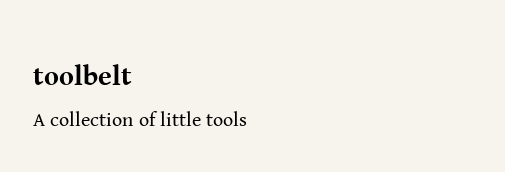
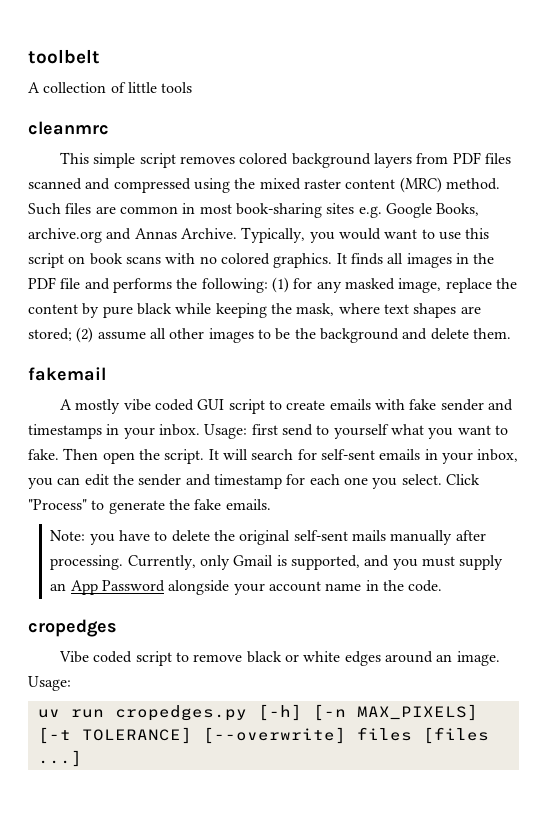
(248, 118) none -> [28,121,109,135] [60,152,512,168] [28,177,500,193] [28,203,480,218] [28,227,490,243] [28,253,495,268] [28,277,517,293] [28,303,481,318] [28,327,511,343] [28,367,106,381] [60,399,513,414] [28,424,508,439] [28,448,519,464] [28,474,480,489] [28,499,271,514] [50,530,486,545] [50,555,504,570] [50,580,443,595] [28,619,117,637] [59,651,500,666] [28,676,71,691] [37,704,478,721] [37,727,489,744] [37,750,82,767] // cleanmrc // This simple script removes colored background layers from PDF files scanned and compressed using the mixed raster content (MRC) method. Such files are common in most book-sharing sites e.g. Google Books, archive.org and Annas Archive. Typically, you would want to use this script on book scans with no colored graphics. It finds all images in the PDF file and performs the following: (1) for any masked image, replace the content by pure black while keeping the mask, where text shapes are stored; (2) assume all other images to be the background and delete them. // fakemail // A mostly vibe coded GUI script to create emails with fake sender and timestamps in your inbox. Usage: first send to yourself what you want to fake. Then open the script. It will search for self-sent emails in your inbox, you can edit the sender and timestamp for each one you select. Click "Process" to generate the fake emails. // Note: you have to delete the original self-sent mails manually after processing. Currently, only Gmail is supported, and you must supply an App Password alongside your account name in the code. // cropedges // Vibe coded script to remove black or white edges around an image. Usage: // uv run cropedges.py [-h] [-n MAX_PIXELS] [-t TOLERANCE] [--overwrite] files [files ...]

